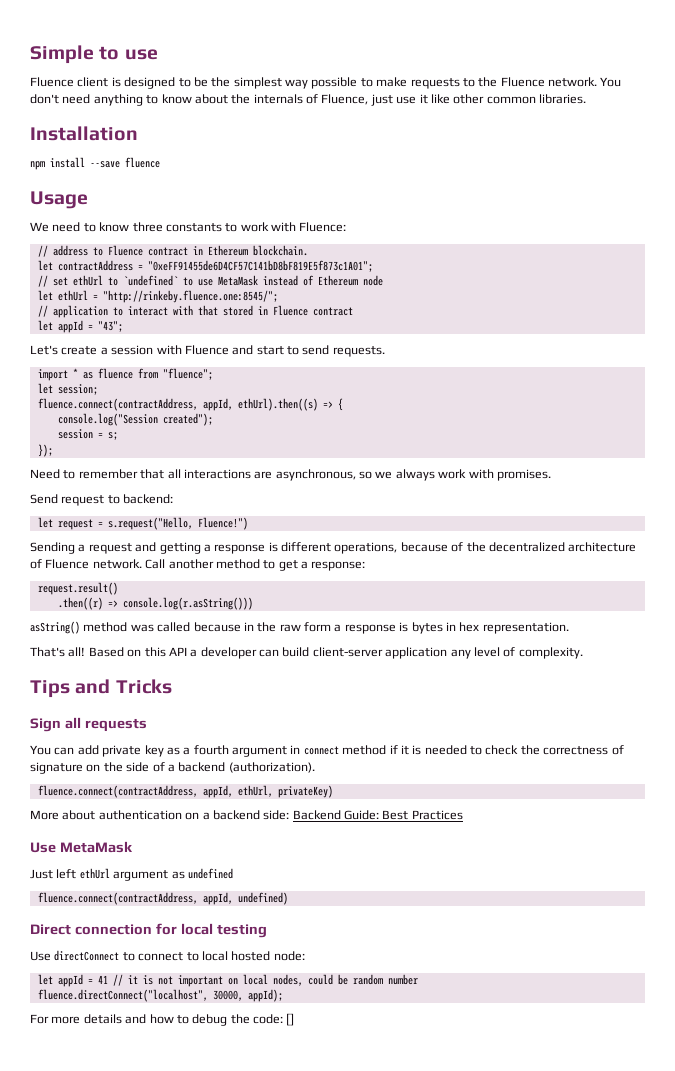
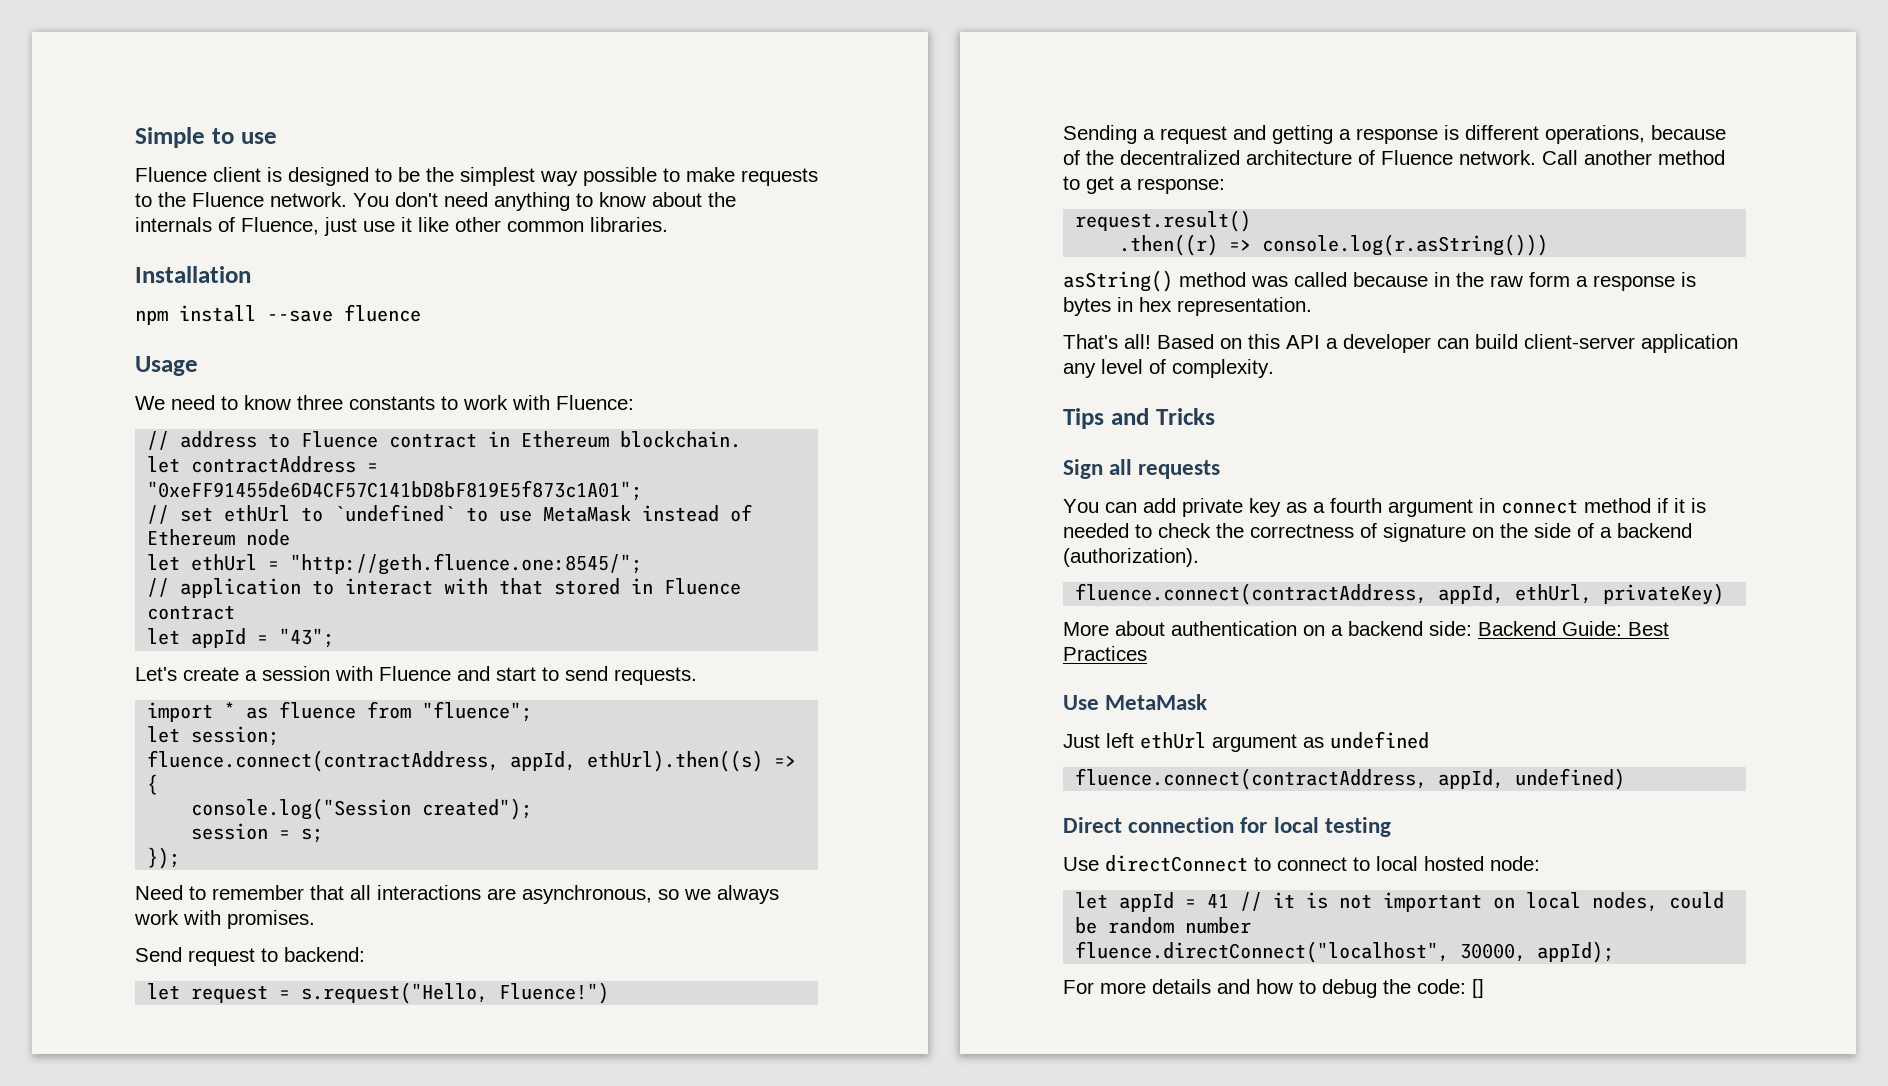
[102,290,278,303] "http://rinkeby.fluence.one:8545/"; -> [290,553,643,575] "http://geth.fluence.one:8545/";

